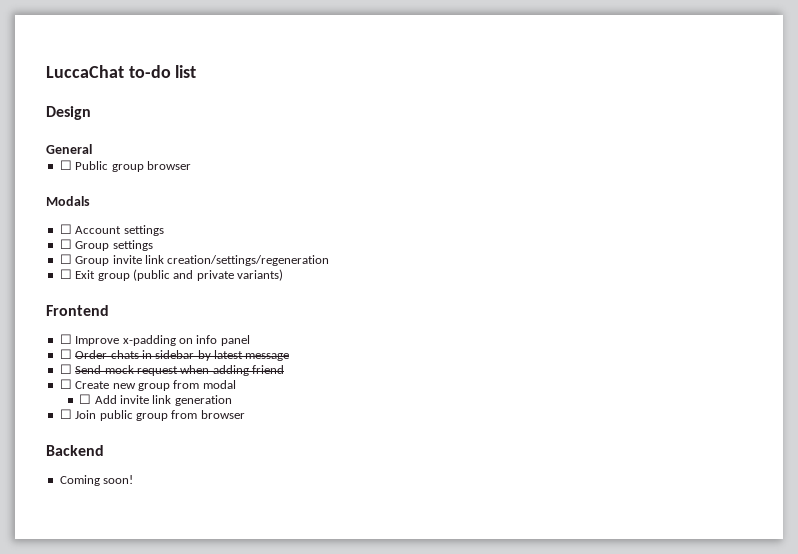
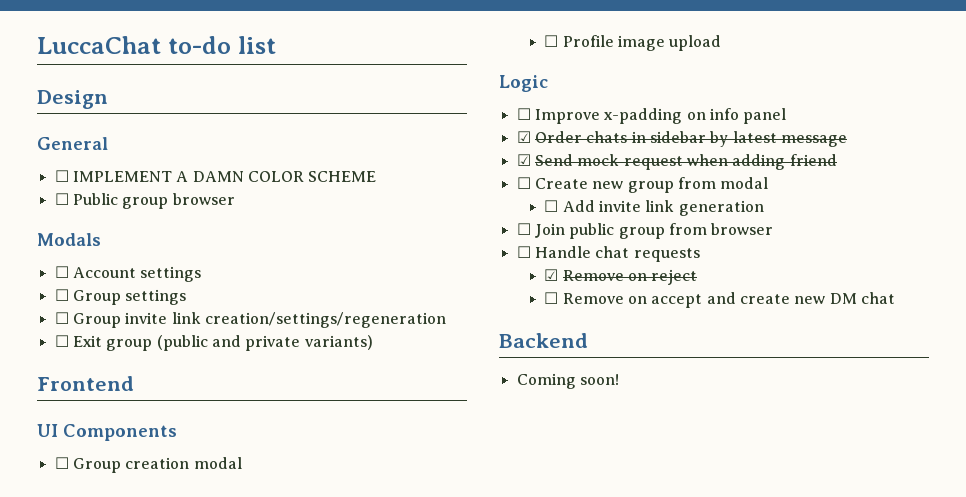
(92, 149) none -> [54,170,377,182] // ☐ IMPLEMENT A DAMN COLOR SCHEME
(109, 310) none -> [37,424,177,441] [54,457,242,473] [544,35,722,51] [499,75,548,92] // UI Components // ☐ Group creation modal // ☐ Profile image upload // Logic
[59,349,72,359] ☐ -> [516,131,531,143] ☑
[59,364,72,374] ☐ -> [516,154,531,166] ☑
(245, 414) none -> [516,246,700,262] [544,269,698,285] [544,292,895,308] // ☐ Handle chat requests // ☑ Remove on reject // ☐ Remove on accept and create new DM chat

